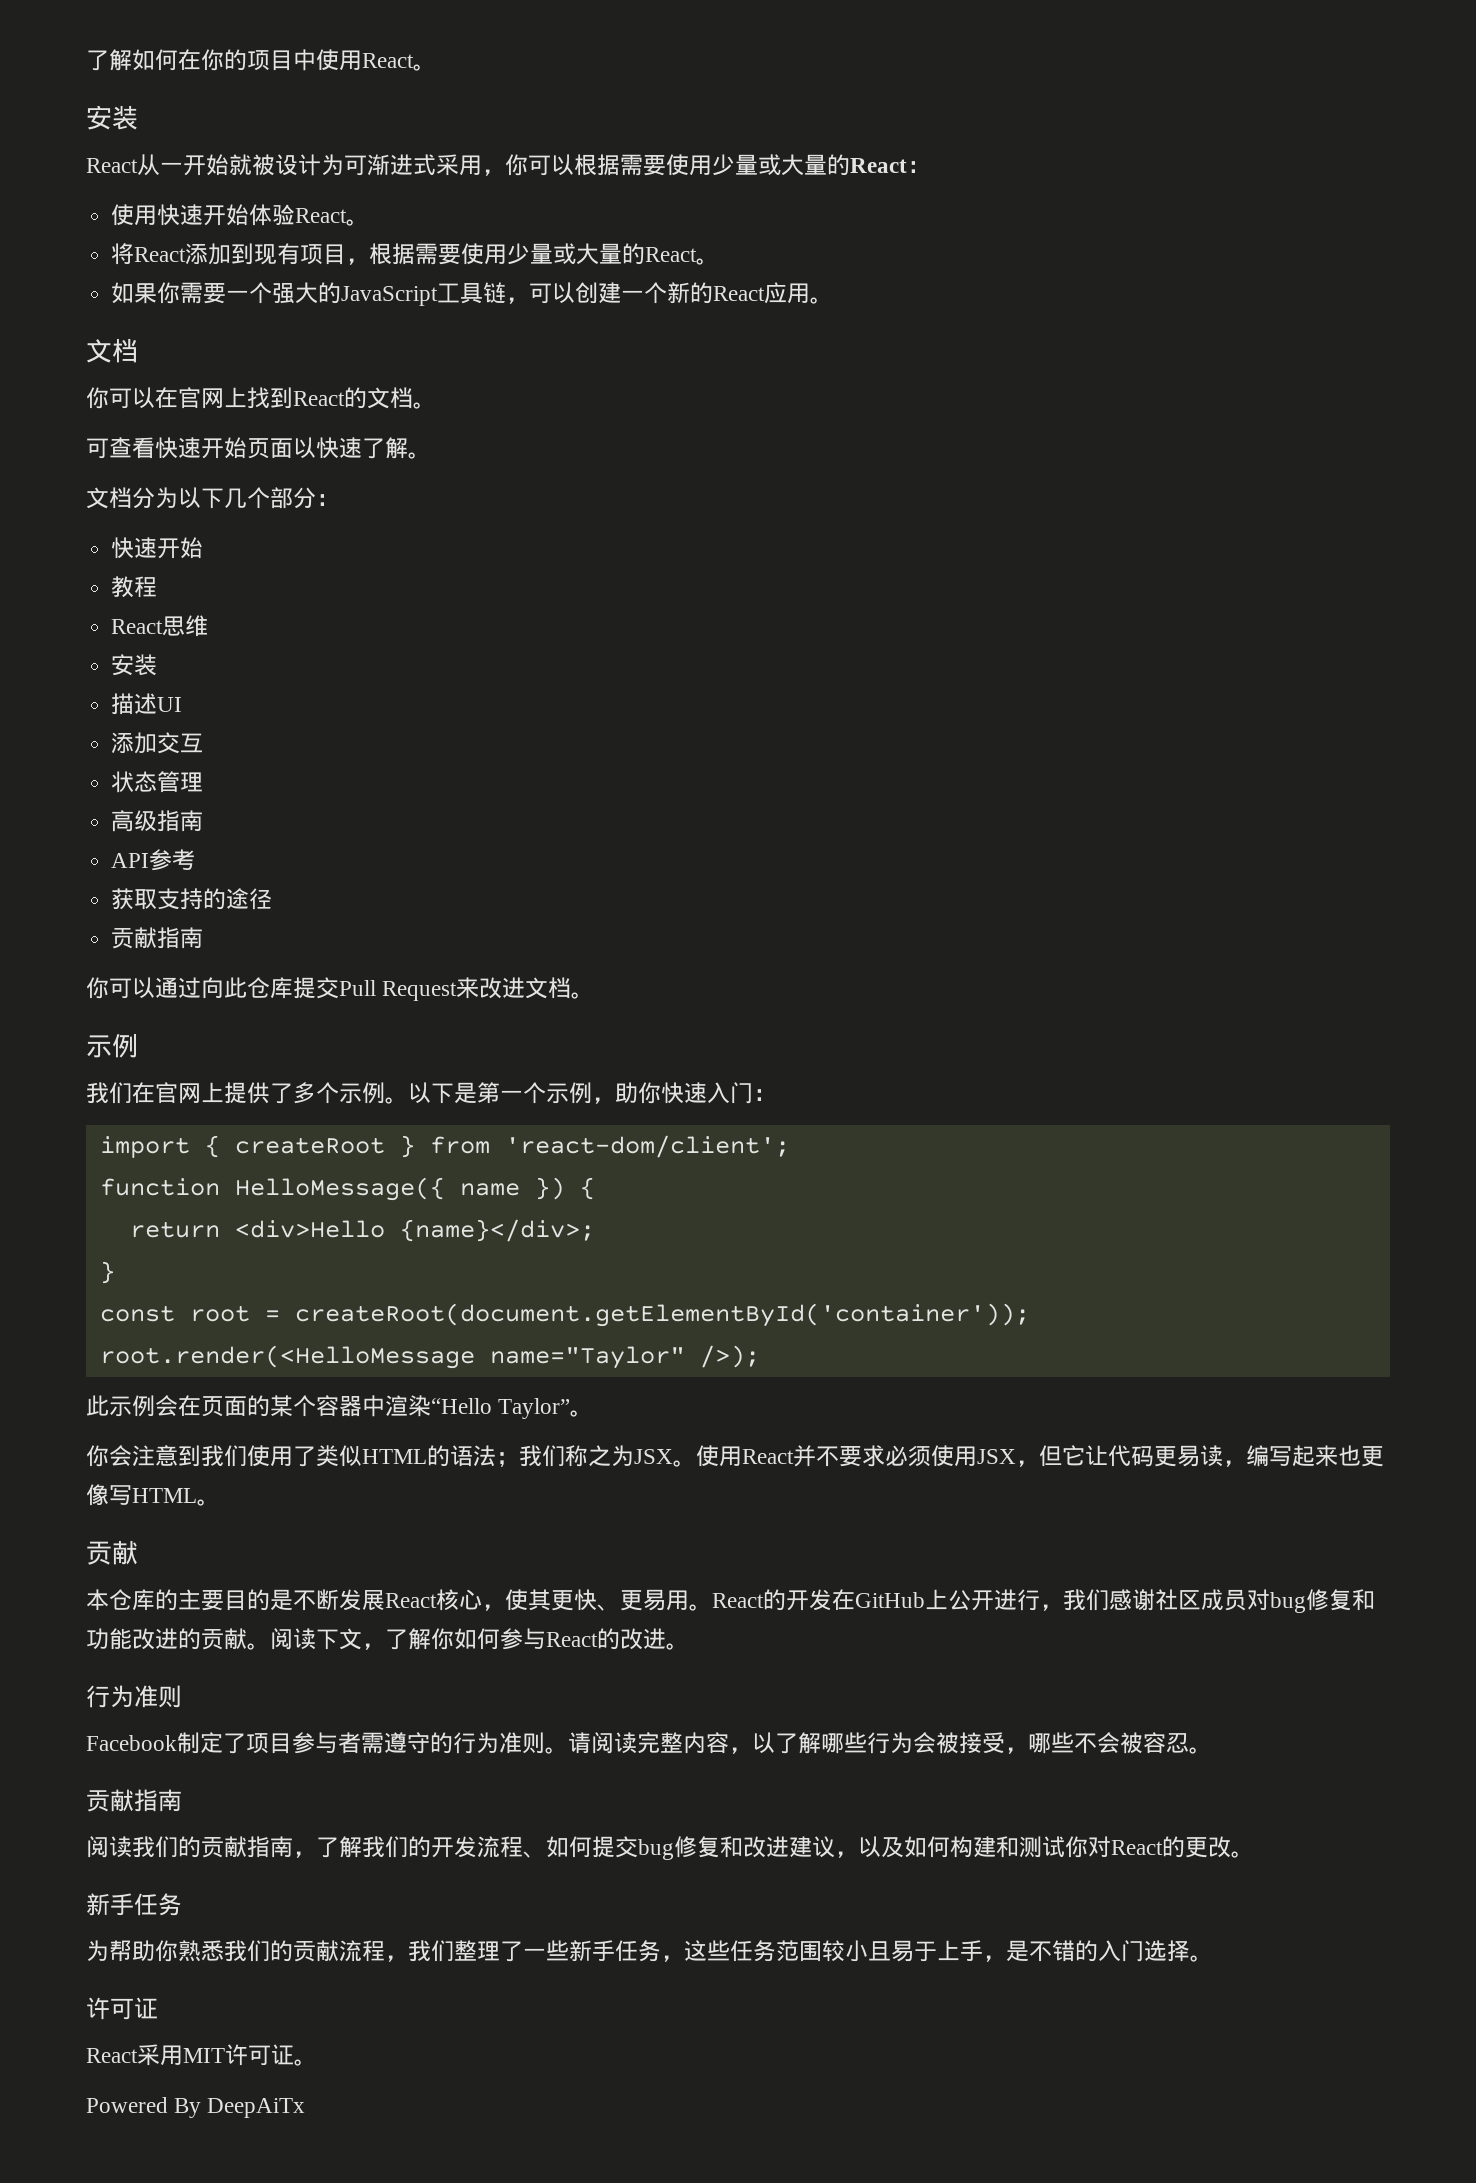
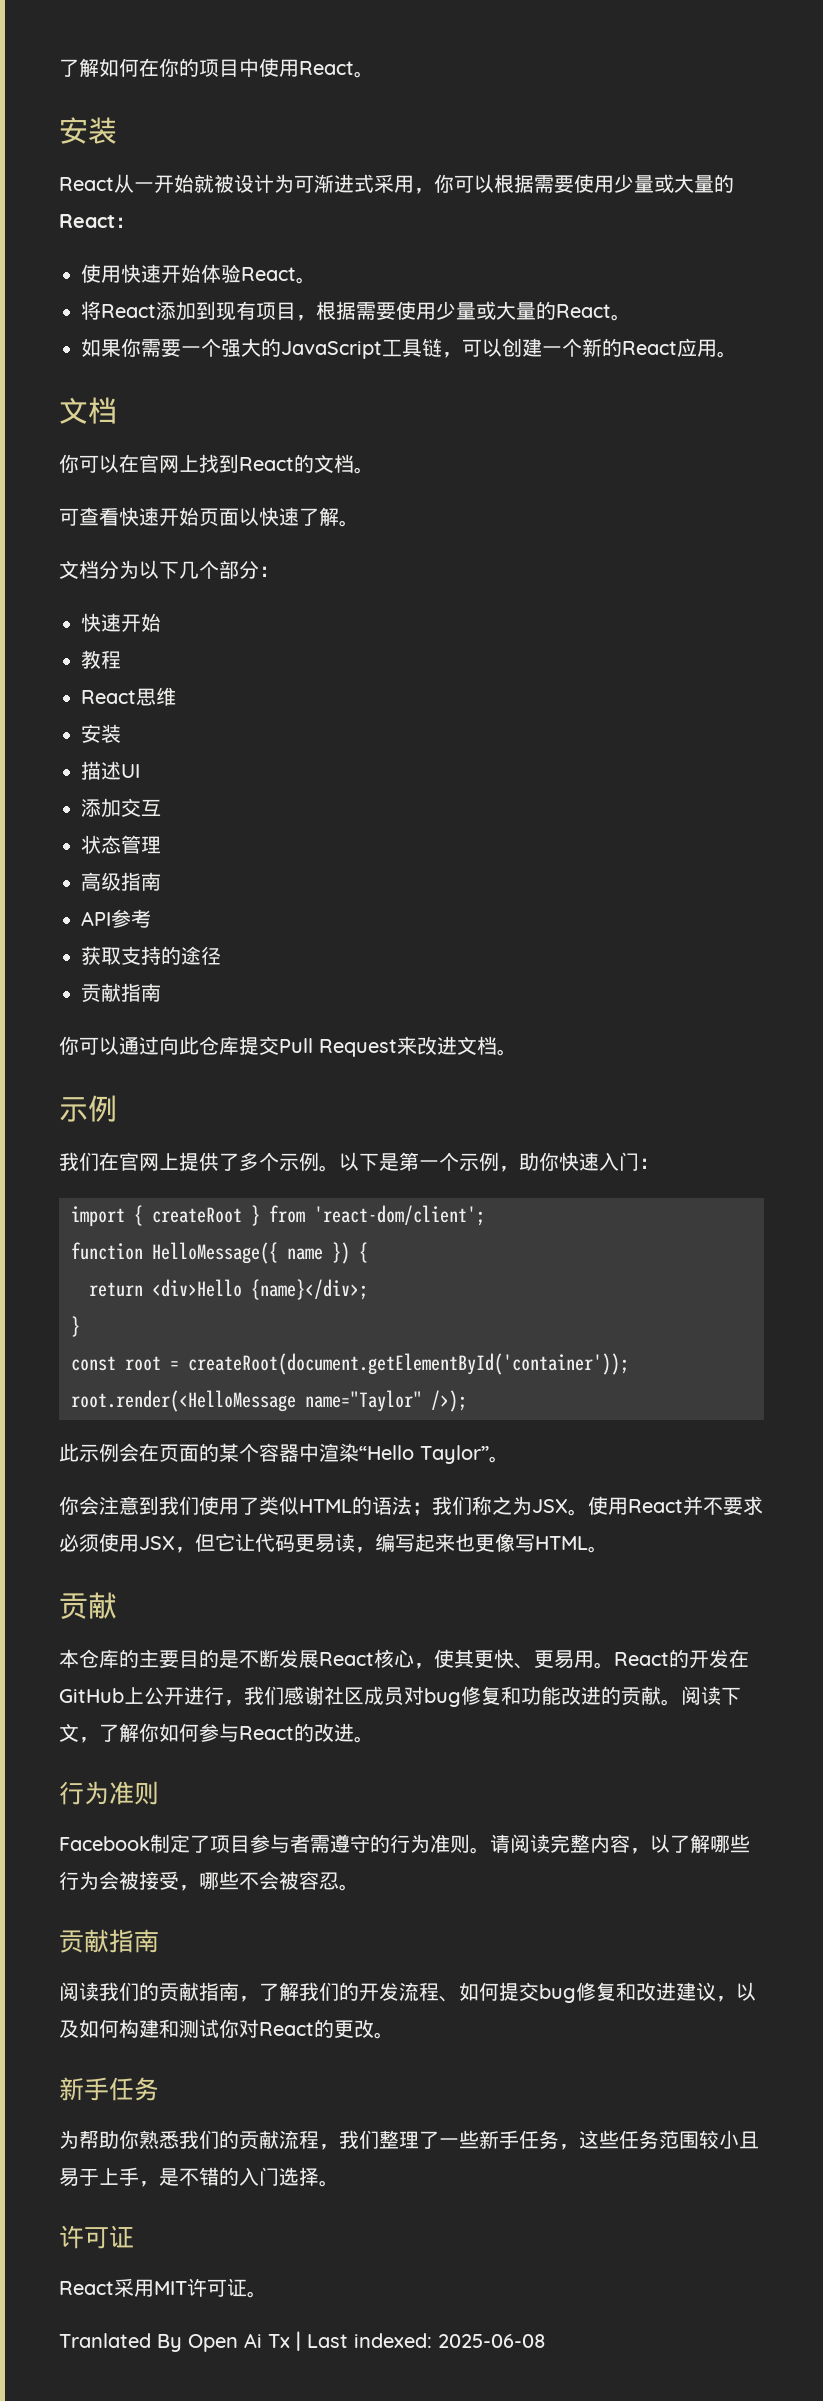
[86,2097,306,2118] Powered By DeepAiTx -> [59,2331,546,2352] Tranlated By Open Ai Tx | Last indexed: 2025-06-08

